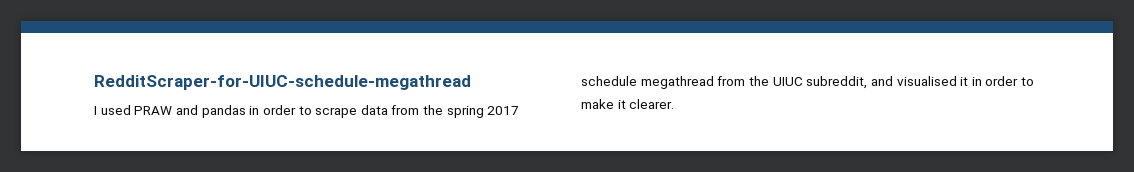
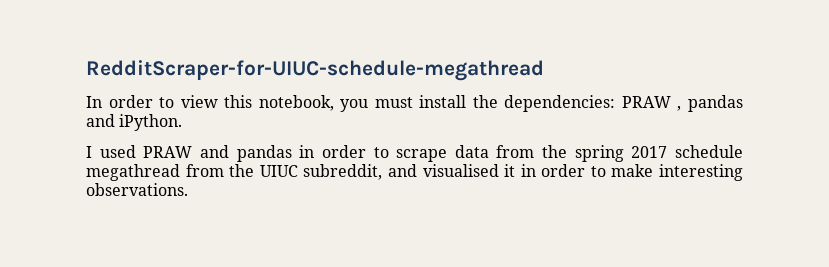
(471, 82) none -> [86,95,744,112] [86,114,183,131] // In order to view this notebook, you must install the dependencies: PRAW , pandas and iPython.
[617,99,675,109] it clearer. -> [659,164,743,181] [86,183,188,196] interesting observations.

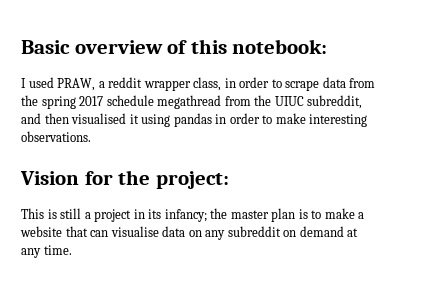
[86,60,544,81] [86,95,744,112] [86,114,183,131] [86,145,292,162] RedditScraper-for-UIUC-schedule-megathread // In order to view this notebook, you must install the dependencies: PRAW , pandas and iPython. // I used PRAW and pandas -> [21,39,328,54] [21,77,222,91] Basic overview of this notebook: // I used PRAW, a reddit wrapper class,
(417, 170) none -> [44,113,69,124] then
(516, 170) none -> [141,113,212,127] using pandas
(188, 189) none -> [20,170,229,189] [21,208,365,222] [20,226,359,240] [21,245,72,258] // Vision for the project: // This is still a project in its infancy; the master plan is to make a website that can visualise data on any subreddit on demand at any time.

